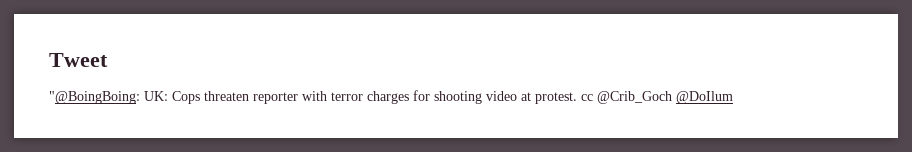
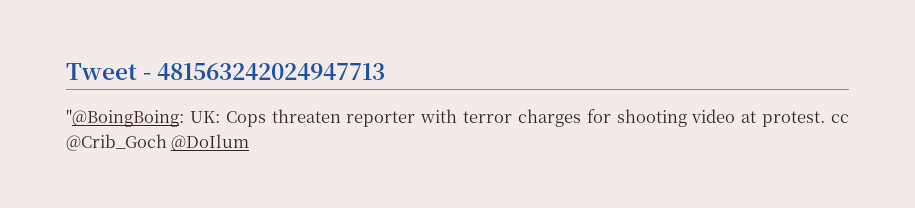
(108, 60) none -> [143,63,386,80] - 481563242024947713

